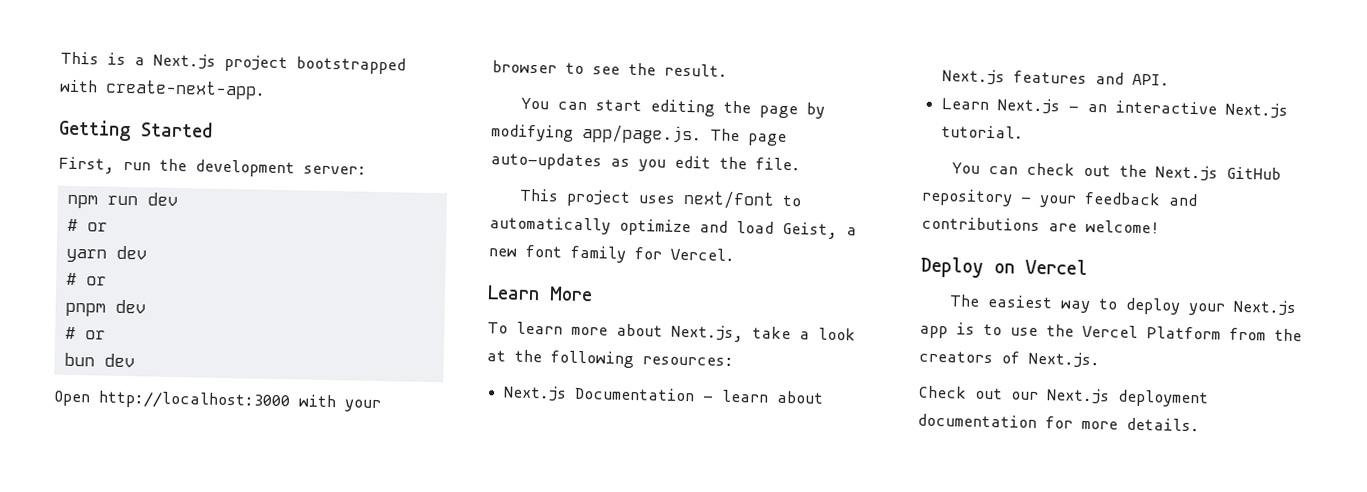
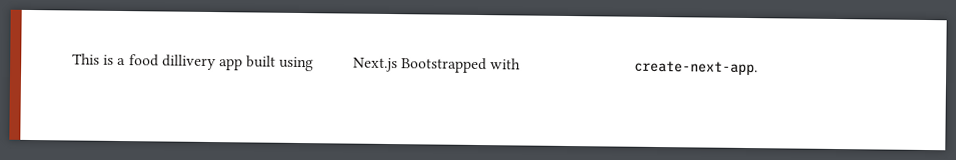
[153,53,406,75] [59,79,266,100] [58,119,213,142] [58,156,367,178] [66,192,178,209] [66,218,108,232] [65,245,147,263] [65,272,107,286] [64,299,146,317] [64,326,106,340] [63,352,135,368] [53,390,381,413] [492,60,728,77] [520,97,825,119] [491,123,787,147] [490,152,801,172] [518,188,802,210] [489,216,857,240] [488,244,735,263] [487,285,593,302] [487,321,856,343] [486,349,734,369] [503,385,825,404] [942,69,1171,86] [941,98,1289,119] [941,125,1025,139] [951,162,1281,182] [921,188,1198,208] [921,216,1160,234] [920,256,1088,278] [948,294,1297,317] [919,322,1302,342] [918,350,1100,369] [918,385,1209,408] [917,413,1200,432] Next.js project bootstrapped with create-next-app. // Getting Started // First, run the development server: // npm run dev // # or // yarn dev // # or // pnpm dev // # or // bun dev // Open http://localhost:3000 with your browser to see the result. // You can start editing the page by modifying app/page.js. The page auto-updates as you edit the file. // This project uses next/font to automatically optimize and load Geist, a new font family for Vercel. // Learn More // To learn more about Next.js, take a look at the following resources: // Next.js Documentation - learn about Next.js features and API. // Learn Next.js - an interactive Next.js tutorial. // You can check out the Next.js GitHub repository - your feedback and contributions are welcome! // Deploy on Vercel // The easiest way to deploy your Next.js app is to use the Vercel Platform from the creators of Next.js. // Check out our Next.js deployment documentation for more details. -> [128,54,758,76] food dillivery app built using Next.js Bootstrapped with create-next-app.

